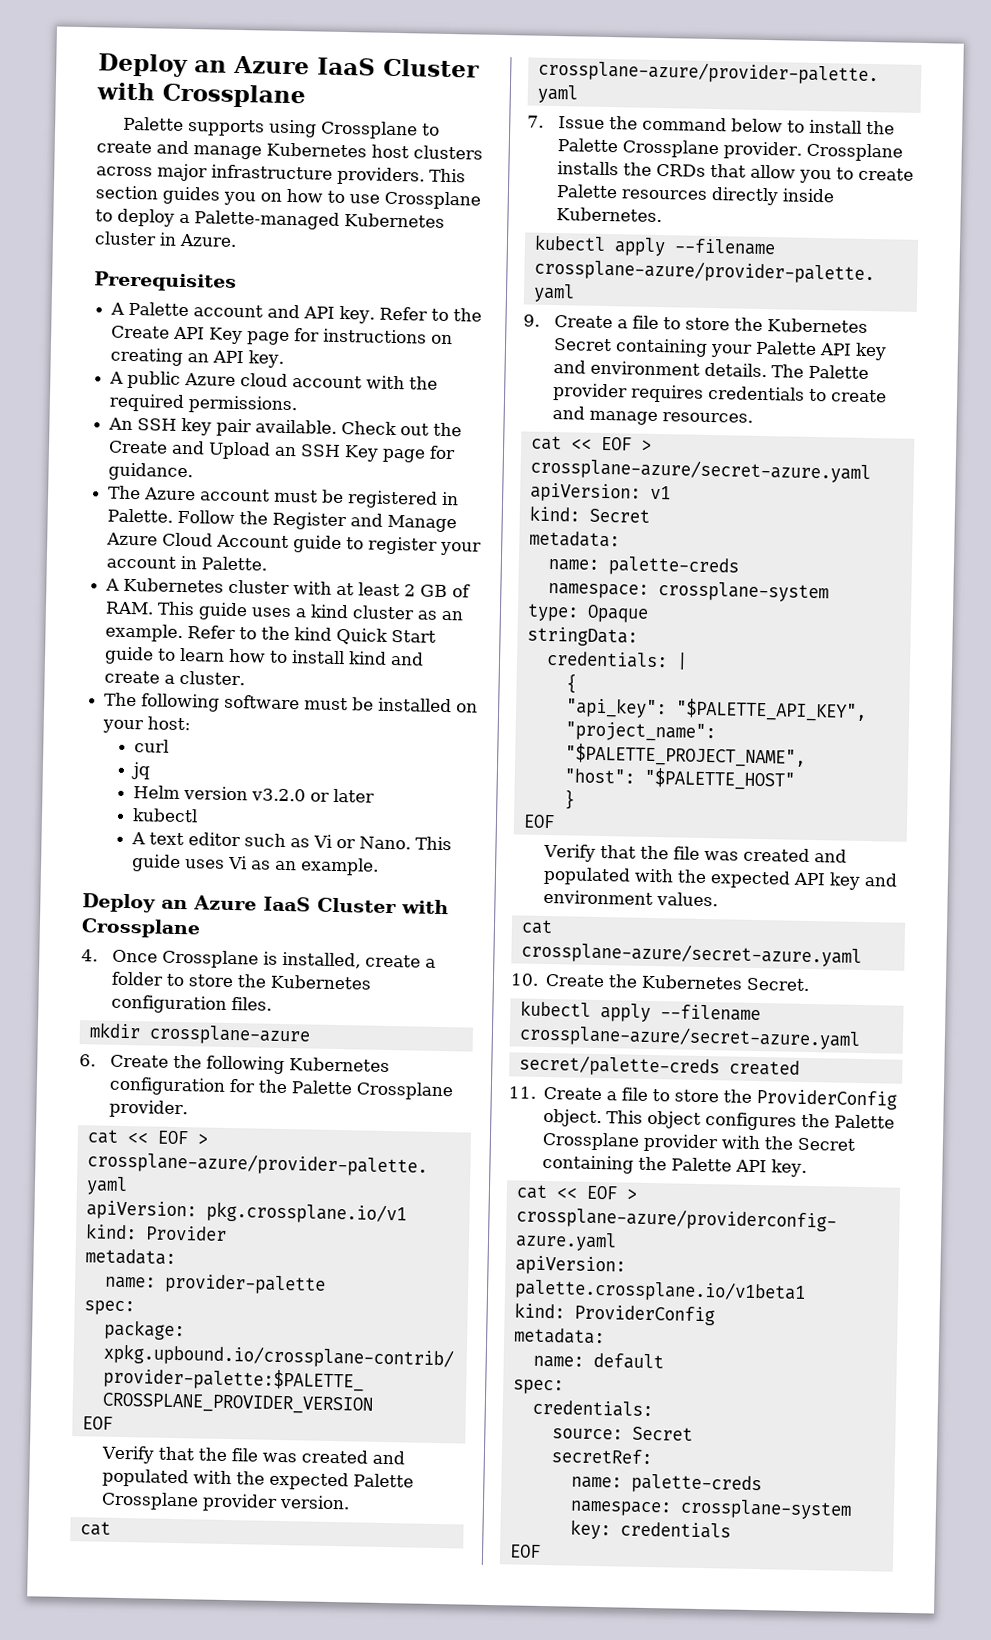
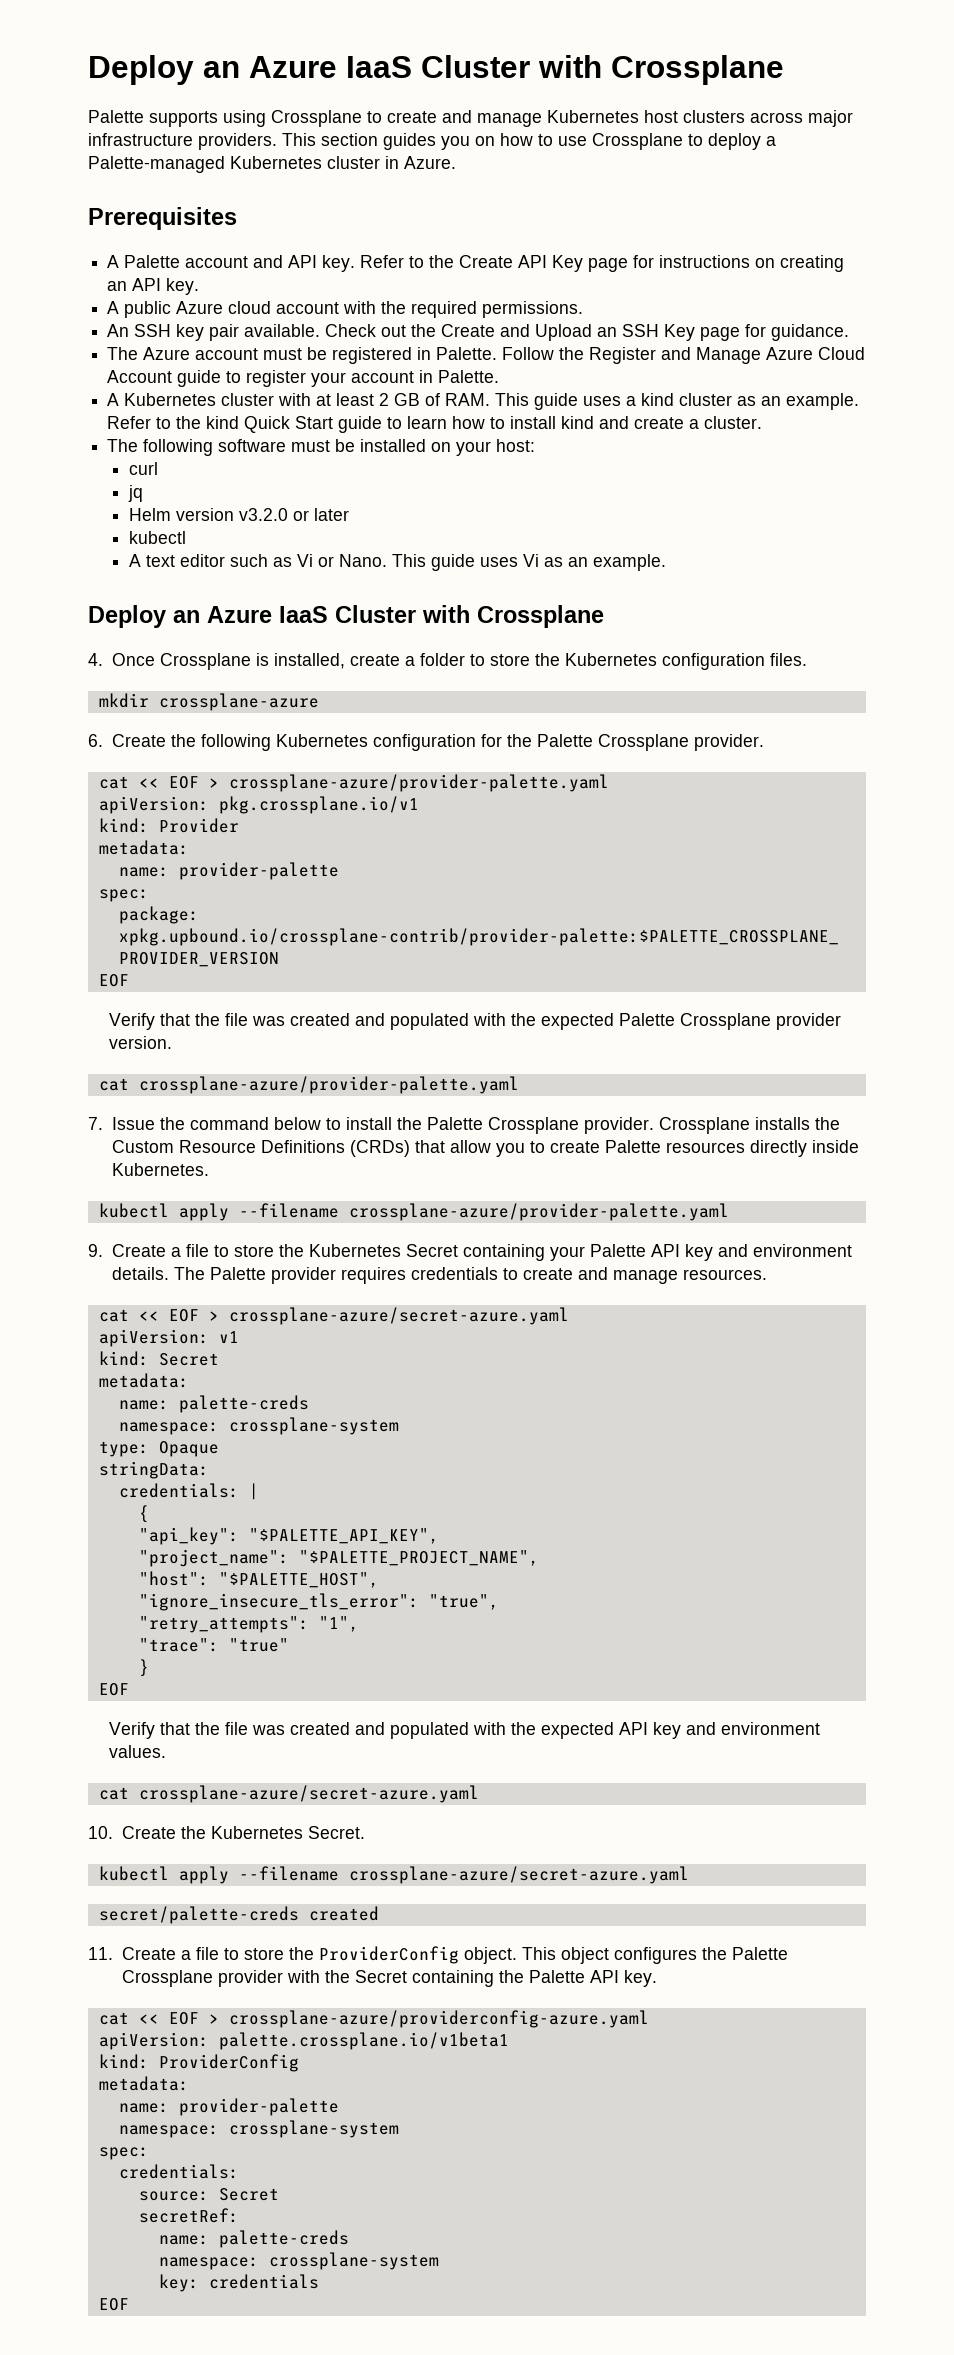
[655,163,706,177] CRDs -> [111,1140,410,1157] Custom Resource Definitions (CRDs)
[643,767,795,791] "$PALETTE_HOST" -> [218,1572,379,1588] [138,1593,499,1611] [138,1616,359,1633] [138,1638,289,1652] "$PALETTE_HOST", // "ignore_insecure_tls_error": "true", // "retry_attempts": "1", // "trace": "true"
[592,1352,664,1370] default -> [178,2098,339,2116] [118,2120,399,2138] provider-palette // namespace: crossplane-system

